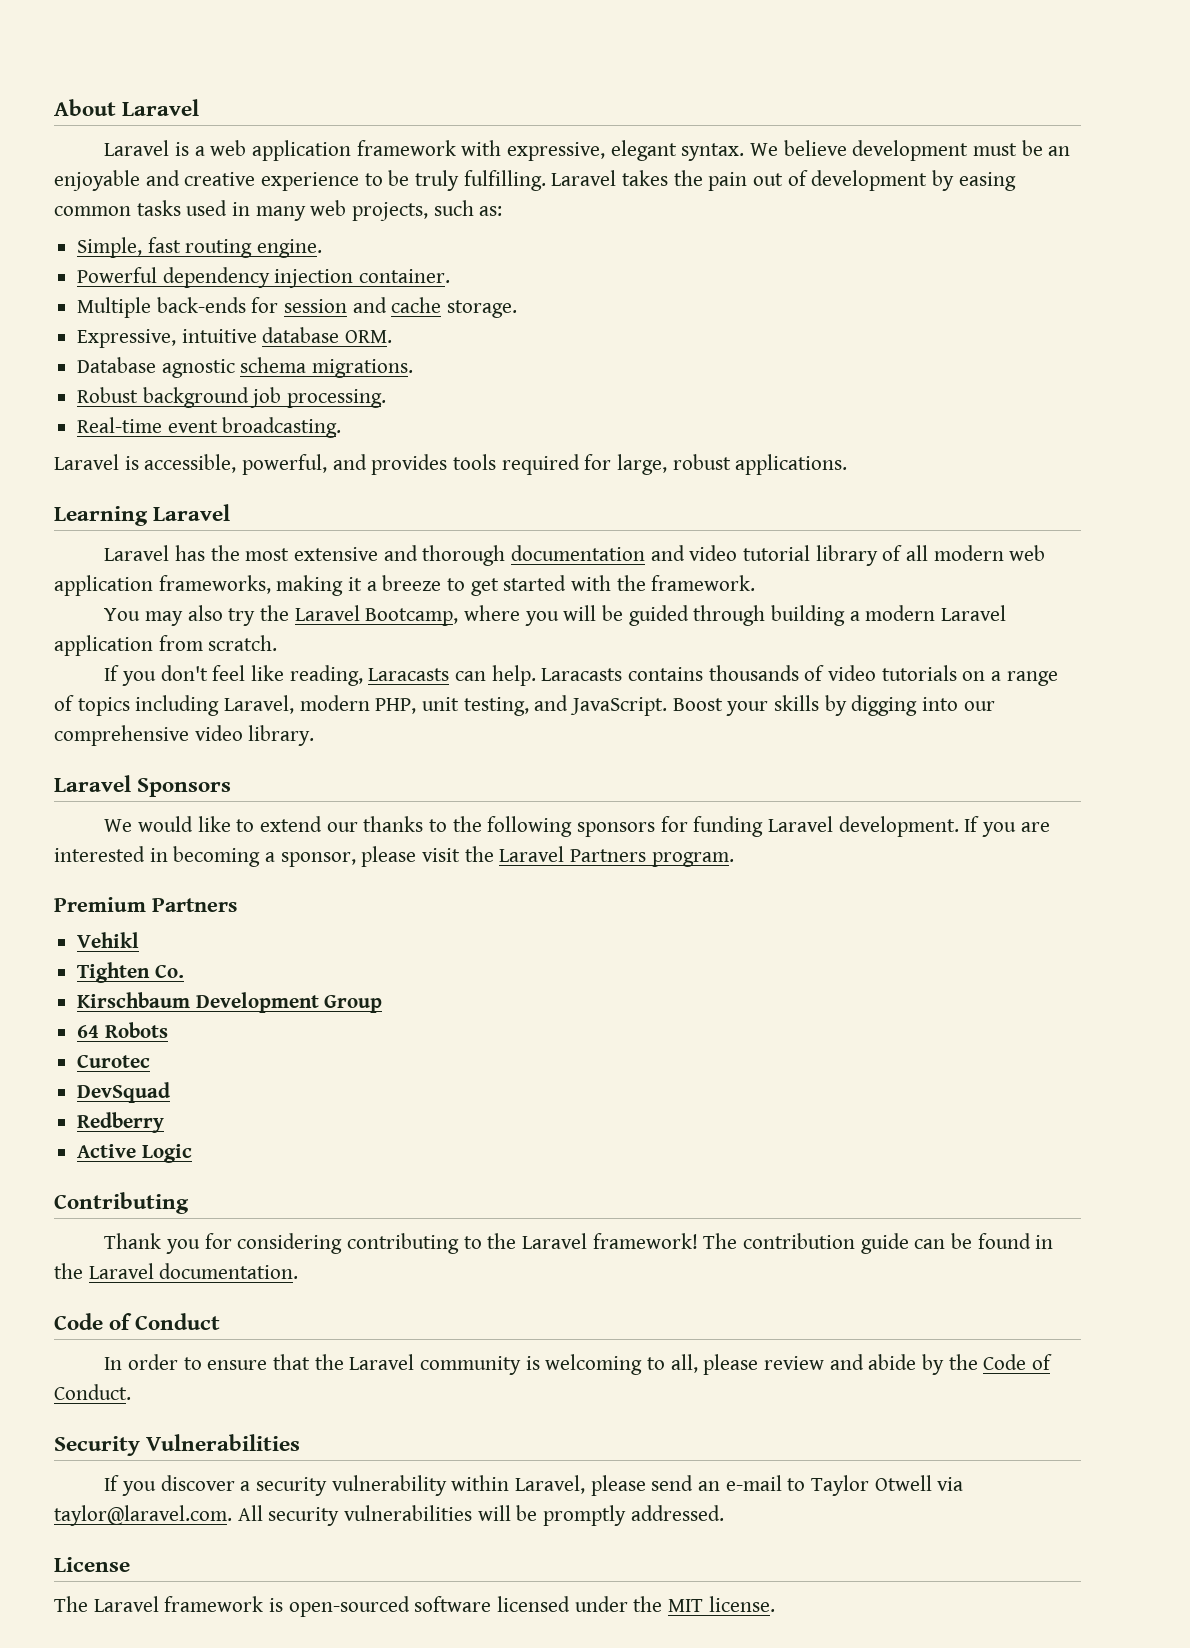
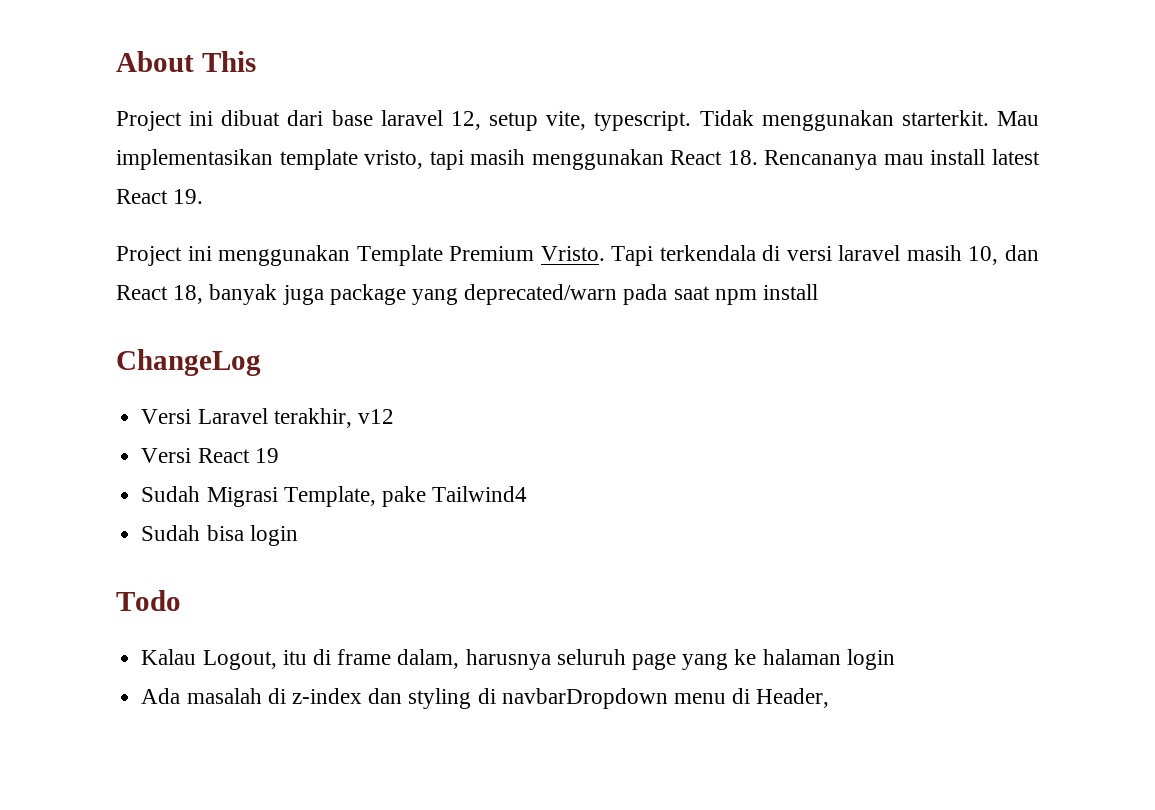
[122,99,200,116] [104,140,1071,161] [54,170,1016,191] [54,200,503,221] [77,237,323,258] [77,267,451,288] [77,297,518,318] [77,327,393,348] [77,357,414,378] [77,387,387,408] [77,417,342,438] [54,454,848,475] [54,504,231,526] [104,545,1046,566] [54,575,756,596] [104,605,1006,626] [54,635,278,656] [104,665,1058,686] [54,695,995,716] [54,725,315,746] [54,775,232,797] [104,816,1050,837] [54,846,734,867] [54,897,237,912] [77,932,140,948] [77,962,184,983] [77,992,383,1013] [77,1022,168,1038] [77,1055,151,1068] [77,1082,171,1103] [77,1112,165,1133] [77,1144,192,1163] [54,1192,189,1214] [104,1233,1054,1254] [54,1263,299,1279] [54,1313,221,1330] [104,1354,1052,1375] [54,1384,131,1400] [54,1434,301,1456] [104,1475,964,1496] [54,1505,724,1526] [54,1557,130,1572] [54,1596,775,1617] Laravel // Laravel is a web application framework with expressive, elegant syntax. We believe development must be an enjoyable and creative experience to be truly fulfilling. Laravel takes the pain out of development by easing common tasks used in many web projects, such as: // Simple, fast routing engine. // Powerful dependency injection container. // Multiple back-ends for session and cache storage. // Expressive, intuitive database ORM. // Database agnostic schema migrations. // Robust background job processing. // Real-time event broadcasting. // Laravel is accessible, powerful, and provides tools required for large, robust applications. // Learning Laravel // Laravel has the most extensive and thorough documentation and video tutorial library of all modern web application frameworks, making it a breeze to get started with the framework. // You may also try the Laravel Bootcamp, where you will be guided through building a modern Laravel application from scratch. // If you don't feel like reading, Laracasts can help. Laracasts contains thousands of video tutorials on a range of topics including Laravel, modern PHP, unit testing, and JavaScript. Boost your skills by digging into our comprehensive video library. // Laravel Sponsors // We would like to extend our thanks to the following sponsors for funding Laravel development. If you are interested in becoming a sponsor, please visit the Laravel Partners program. // Premium Partners // Vehikl // Tighten Co. // Kirschbaum Development Group // 64 Robots // Curotec // DevSquad // Redberry // Active Logic // Contributing // Thank you for considering contributing to the Laravel framework! The contribution guide can be found in the Laravel documentation. // Code of Conduct // In order to ensure that the Laravel community is welcoming to all, please review and abide by the Code of Conduct. // Security Vulnerabilities // If you discover a security vulnerability within Laravel, please send an e-mail to Taylor Otwell via taylor@laravel.com. All security vulnerabilities will be promptly addressed. // License // The Laravel framework is open-sourced software licensed under the MIT license. -> [201,51,256,72] [116,110,1039,131] [116,149,1040,170] [116,189,204,204] [116,245,1039,266] [116,284,819,305] [116,349,261,376] [141,408,394,428] [141,448,279,463] [141,486,528,507] [141,525,298,546] [116,590,181,611] [141,649,895,670] [141,688,830,709] This // Project ini dibuat dari base laravel 12, setup vite, typescript. Tidak menggunakan starterkit. Mau implementasikan template vristo, tapi masih menggunakan React 18. Rencananya mau install latest React 19. // Project ini menggunakan Template Premium Vristo. Tapi terkendala di versi laravel masih 10, dan React 18, banyak juga package yang deprecated/warn pada saat npm install // ChangeLog // Versi Laravel terakhir, v12 // Versi React 19 // Sudah Migrasi Template, pake Tailwind4 // Sudah bisa login // Todo // Kalau Logout, itu di frame dalam, harusnya seluruh page yang ke halaman login // Ada masalah di z-index dan styling di navbarDropdown menu di Header,

